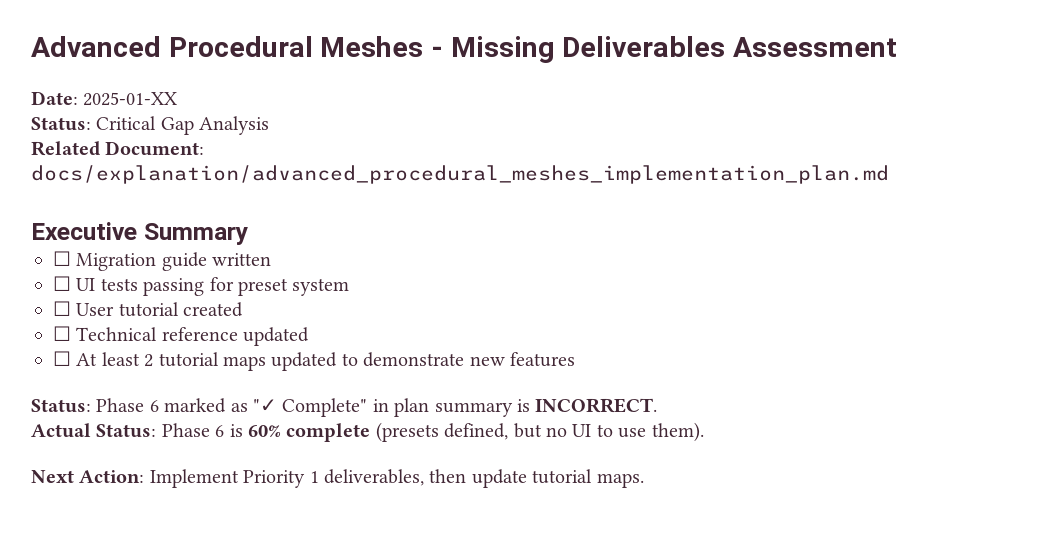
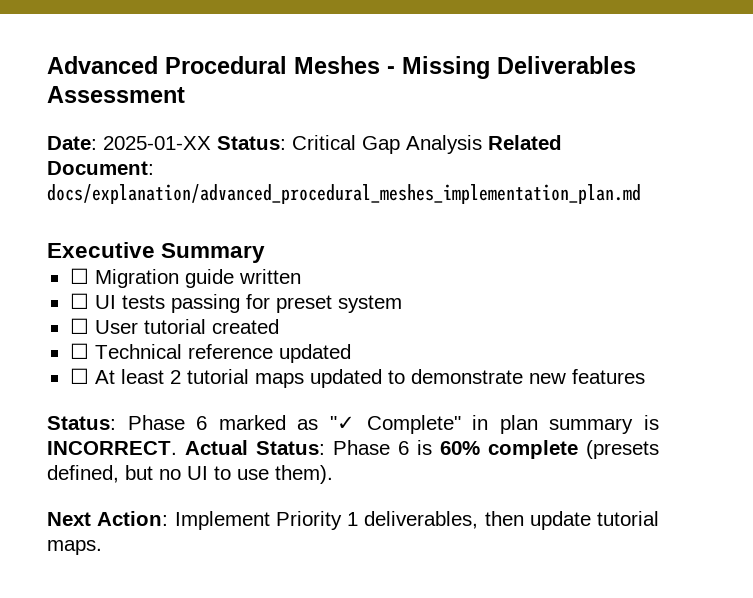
(178, 99) // -> (211, 143) none
(270, 125) // -> (482, 144) none
(658, 405) // -> (177, 448) none

